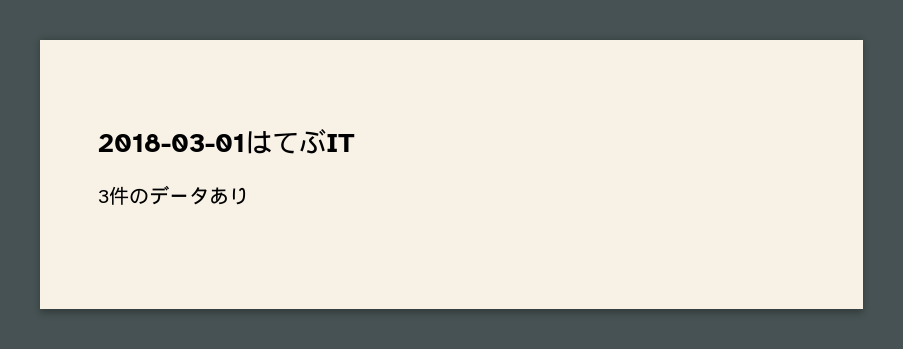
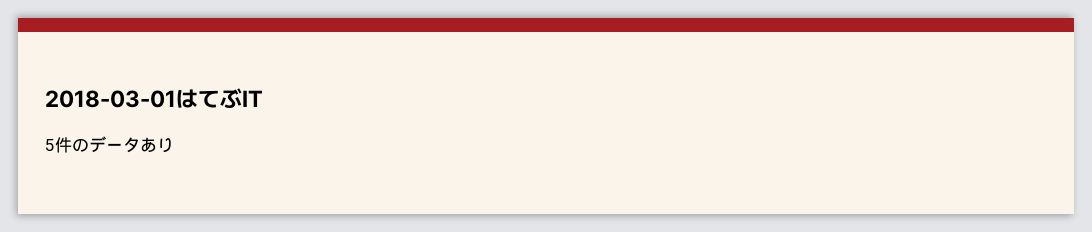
[98,190,109,203] 3 -> [45,139,55,151] 5

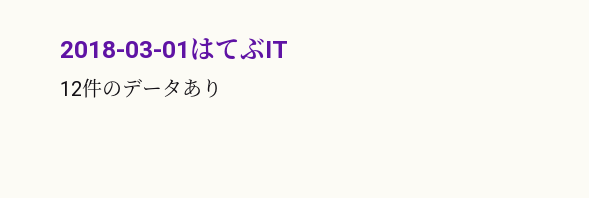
[45,139,55,151] 5 -> [60,81,82,96] 12

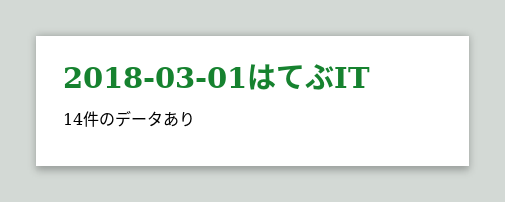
[60,81,82,96] 12 -> [63,113,83,125] 14

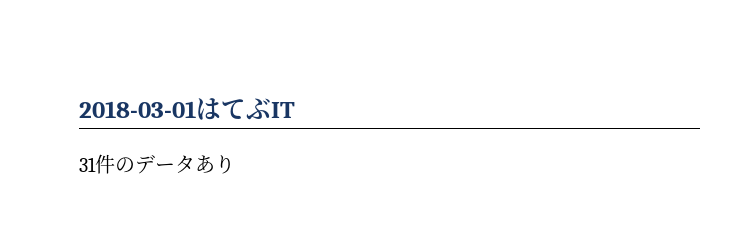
[63,113,83,125] 14 -> [79,157,96,172] 31

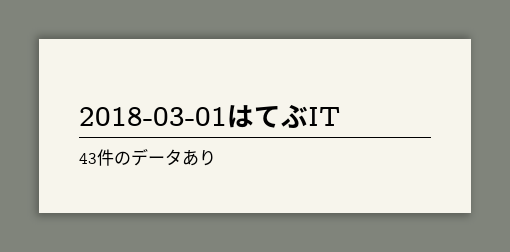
[79,157,96,172] 31 -> [79,153,97,164] 43

